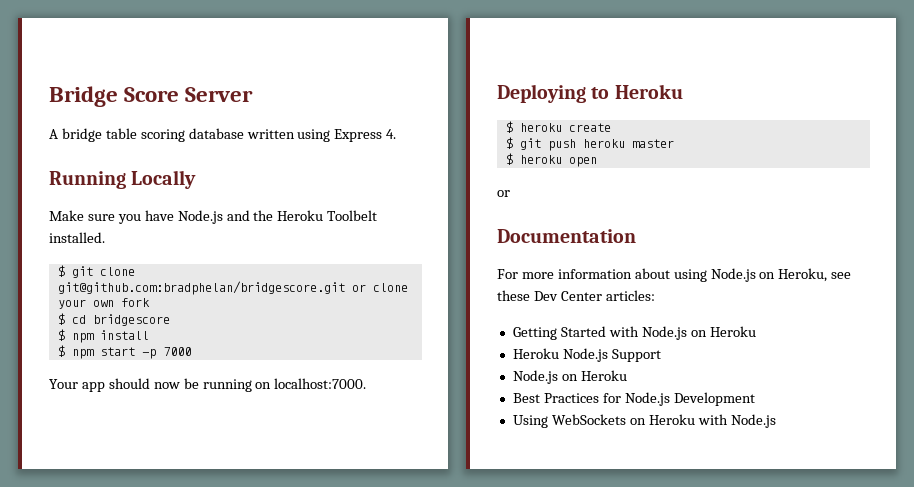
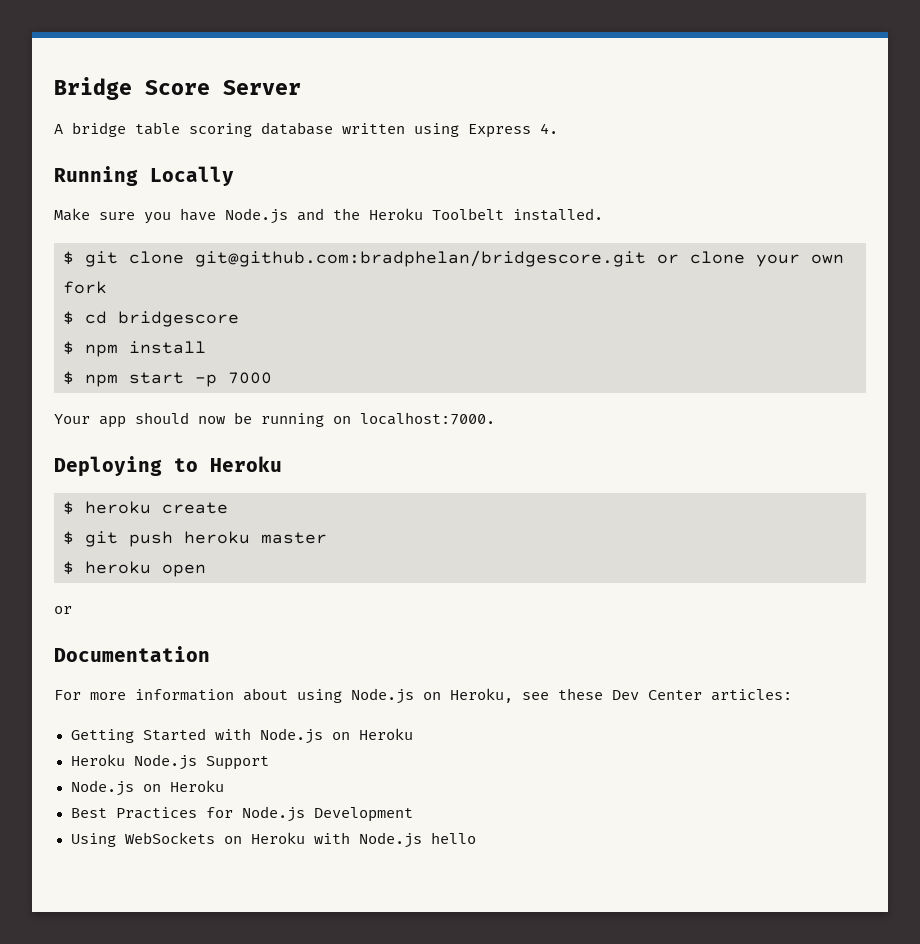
(776, 421) none -> [430,832,476,844] hello

